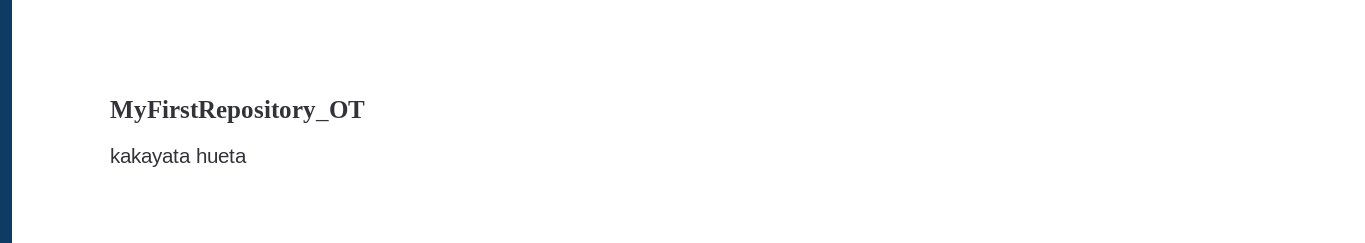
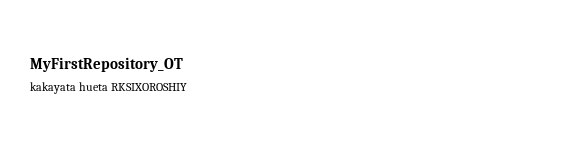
(247, 155) none -> [111,83,188,91] RKSIXOROSHIY

